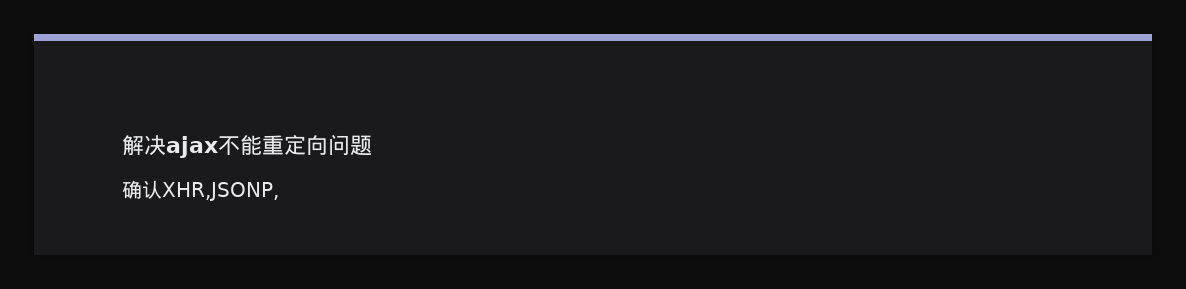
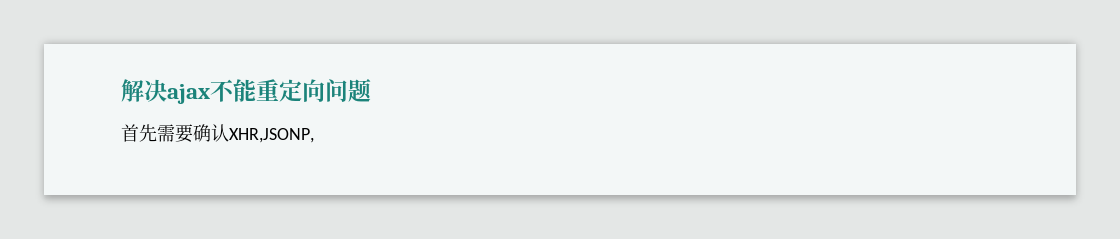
(372, 145) none -> [121,124,193,143] 首先需要

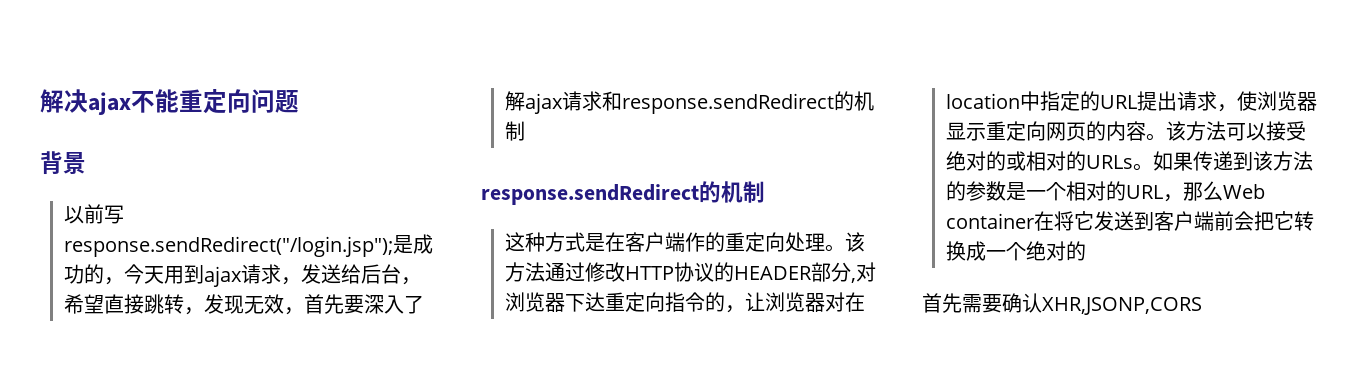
(371, 90) none -> [40,151,86,175] [64,204,125,224] [64,234,434,257] [64,264,422,287] [64,294,425,315] [505,91,875,114] [505,121,526,141] [481,181,765,205] [505,232,866,252] [505,262,877,283] [505,292,866,313] [946,91,1318,112] [946,121,1307,141] [946,151,1314,171] [946,181,1266,202] [946,211,1315,231] [946,241,1087,261] // 背景 // 以前写response.sendRedirect("/login.jsp");是成功的，今天用到ajax请求，发送给后台，希望直接跳转，发现无效，首先要深入了解ajax请求和response.sendRedirect的机制 // response.sendRedirect的机制 // 这种方式是在客户端作的重定向处理。该方法通过修改HTTP协议的HEADER部分,对浏览器下达重定向指令的，让浏览器对在location中指定的URL提出请求，使浏览器显示重定向网页的内容。该方法可以接受绝对的或相对的URLs。如果传递到该方法的参数是一个相对的URL，那么Web container在将它发送到客户端前会把它转换成一个绝对的
[229,128,314,143] XHR,JSONP, -> [1042,297,1202,315] XHR,JSONP,CORS

